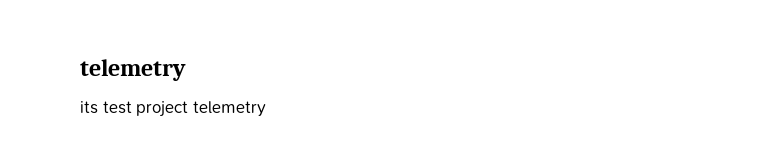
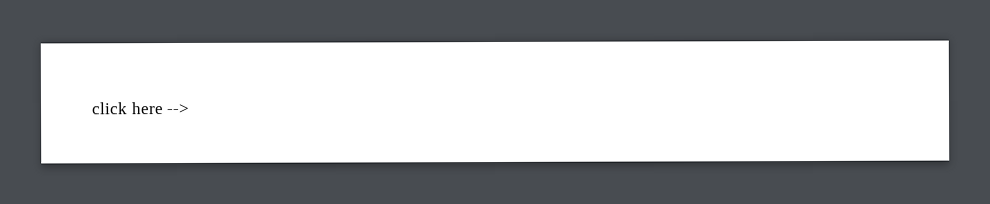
[80,59,186,81] [80,101,266,117] telemetry // its test project telemetry -> [91,102,191,115] click here -->

